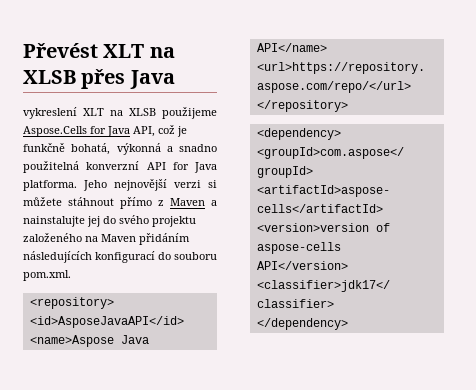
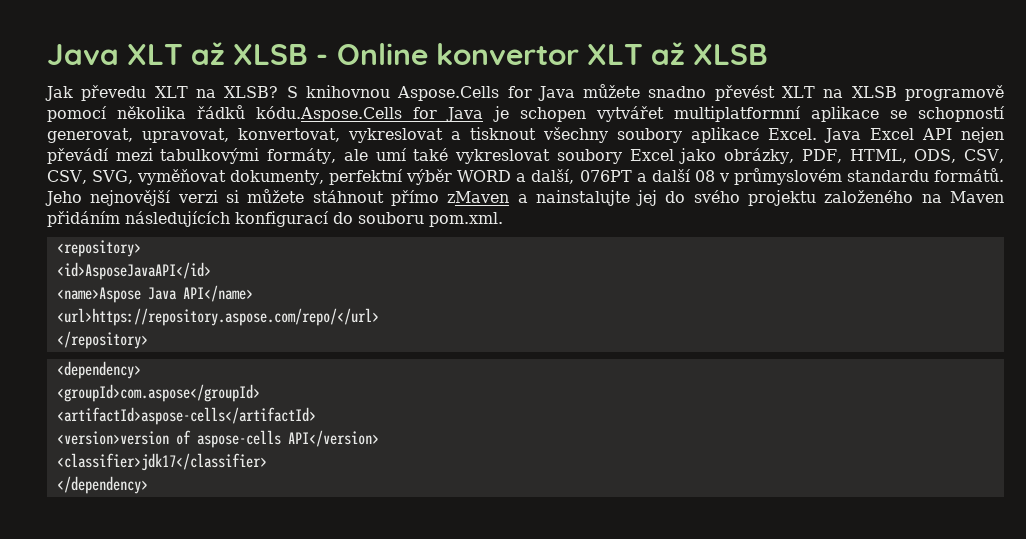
[23,43,175,58] [23,69,175,89] [23,107,217,119] [23,125,187,137] [23,143,217,155] [23,161,217,173] [23,180,77,191] Převést XLT na XLSB přes Java // vykreslení XLT na XLSB použijeme Aspose.Cells for Java API, což je funkčně bohatá, výkonná a snadno použitelná konverzní API for Java platforma. -> [47,42,768,65] [45,84,1004,101] [47,105,1006,122] [47,127,1004,143] [47,148,1005,164] [47,168,1004,185] Java XLT až XLSB - Online konvertor XLT až XLSB // Jak převedu XLT na XLSB? S knihovnou Aspose.Cells for Java můžete snadno převést XLT na XLSB programově pomocí několika řádků kódu.Aspose.Cells for Java je schopen vytvářet multiplatformní aplikace se schopností generovat, upravovat, konvertovat, vykreslovat a tisknout všechny soubory aplikace Excel. Java Excel API nejen převádí mezi tabulkovými formáty, ale umí také vykreslovat soubory Excel jako obrázky, PDF, HTML, ODS, CSV, CSV, SVG, vyměňovat dokumenty, perfektní výběr WORD a další, 076PT a další 08 v průmyslovém standardu formátů.
[158,198,205,206] z Maven -> [447,191,510,203] zMaven

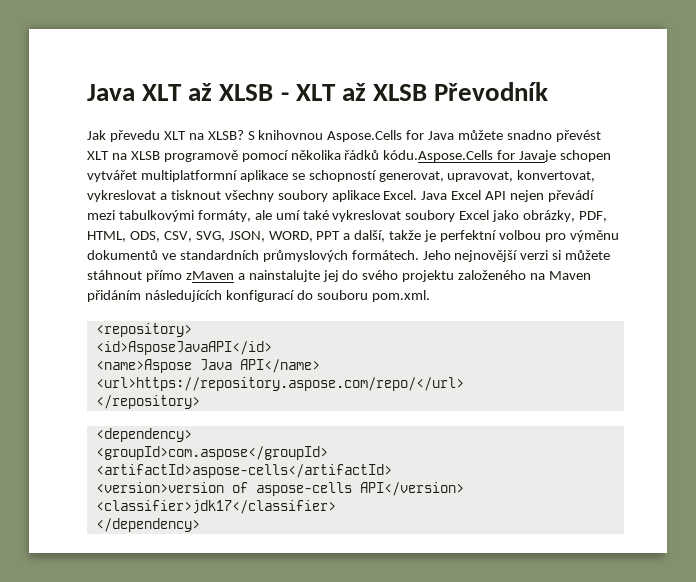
[336,42,768,65] Online konvertor XLT až XLSB -> [295,82,549,101] XLT až XLSB Převodník
[446,106,509,122] Java je -> [519,150,557,162] Javaje
[47,168,1004,185] CSV, SVG, vyměňovat dokumenty, perfektní výběr WORD a další, 076PT a další 08 v průmyslovém standardu formátů. -> [195,230,619,242] [87,250,419,262] SVG, JSON, WORD, PPT a další, takže je perfektní volbou pro výměnu dokumentů ve standardních průmyslových formátech.

